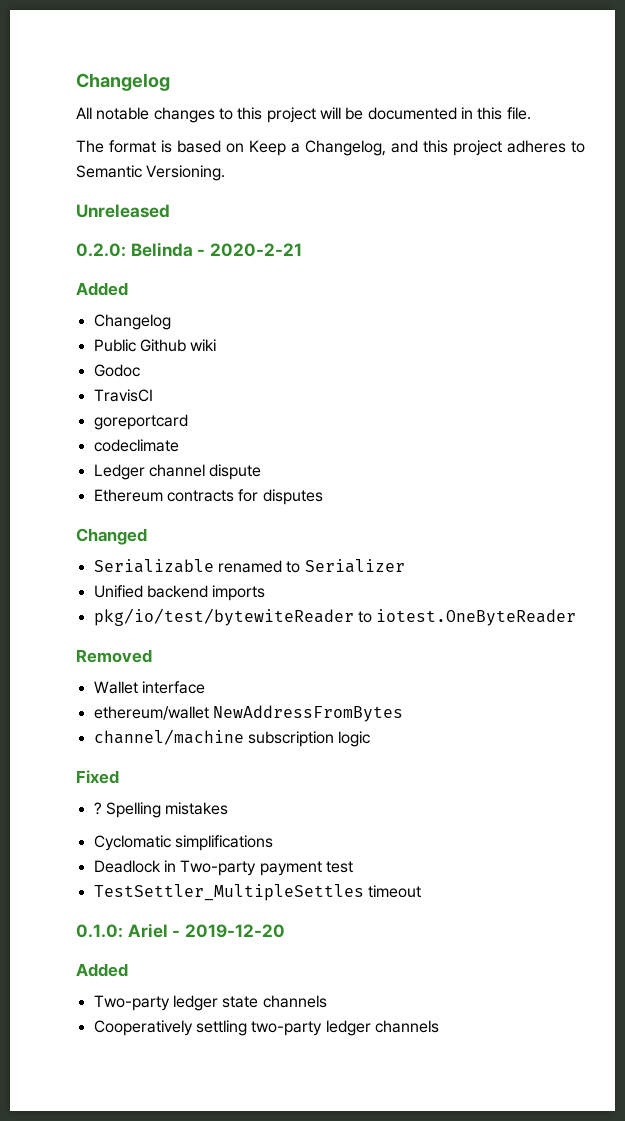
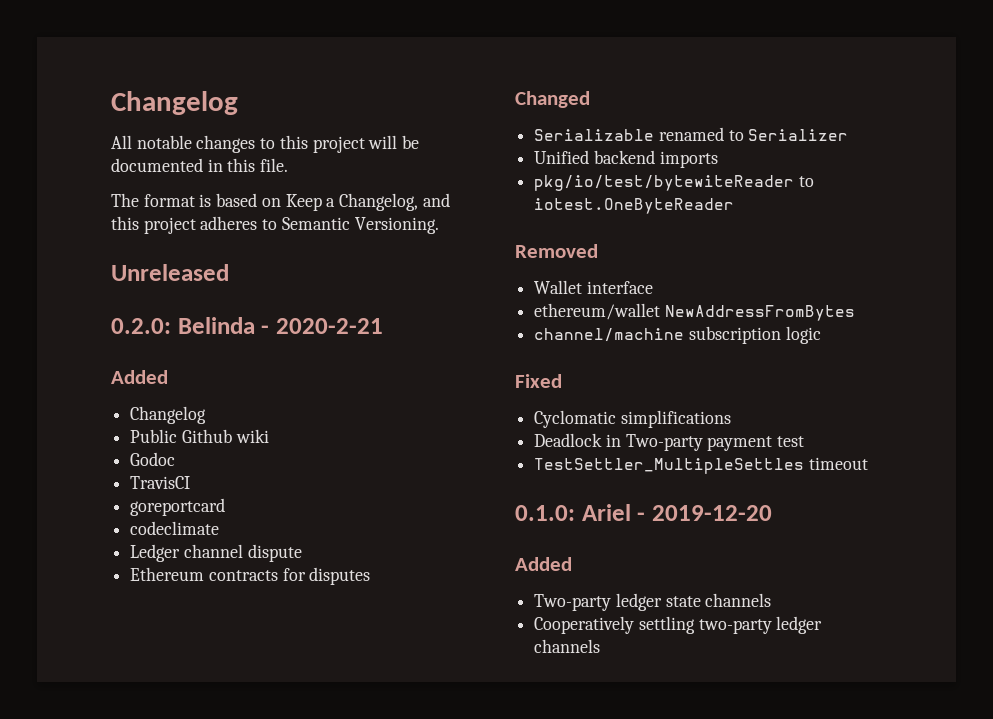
[93,802,229,818] // ? Spelling mistakes -> (562, 381) none

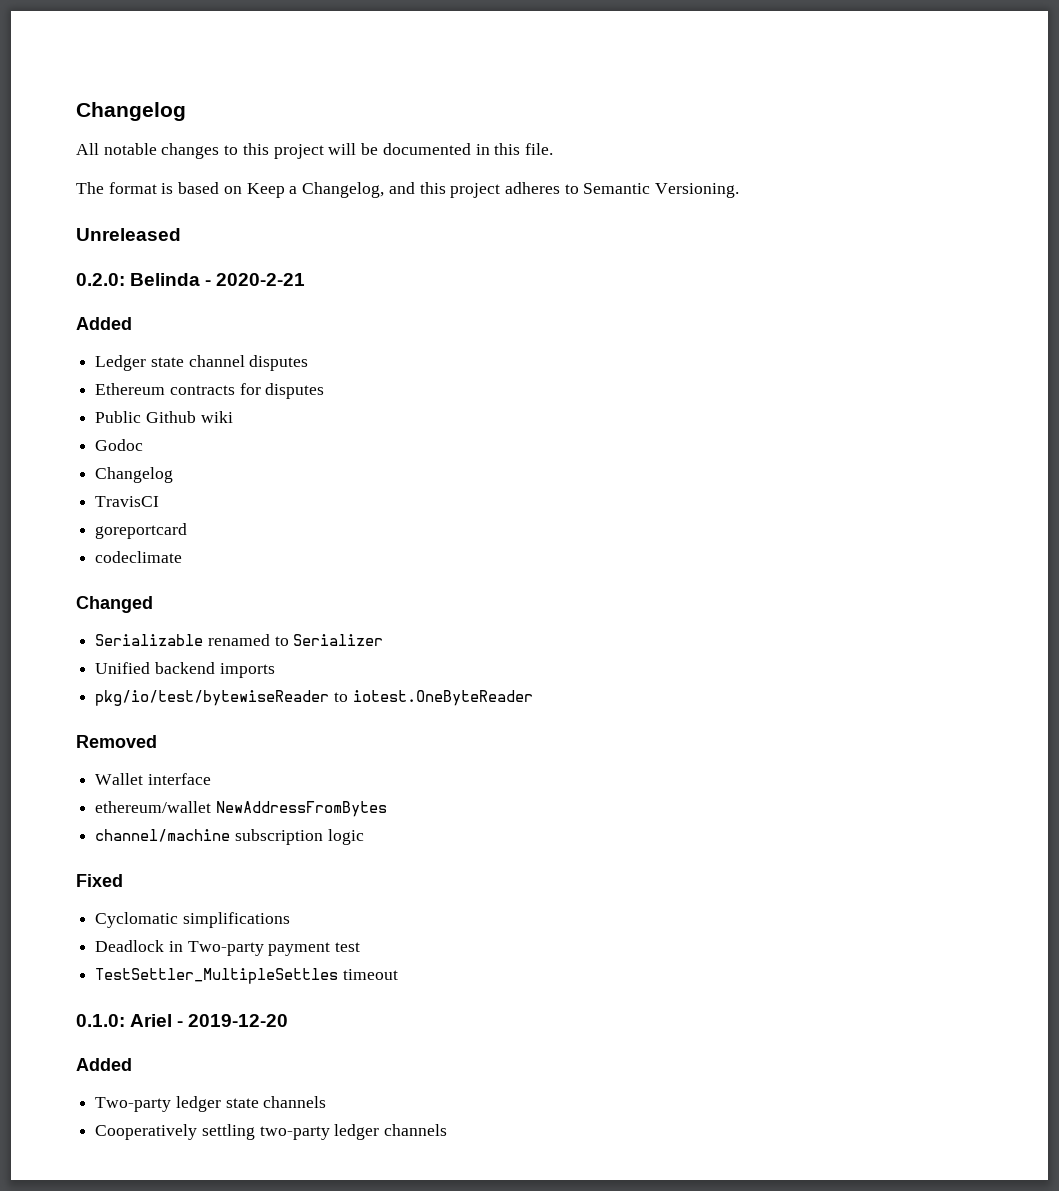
[130,406,207,424] Changelog -> [95,355,309,371] [95,383,325,399] Ledger state channel disputes // Ethereum contracts for disputes
(176, 459) none -> [95,467,174,483] // Changelog
[130,544,302,562] [130,567,371,585] // Ledger channel dispute // Ethereum contracts for disputes -> (183, 557) none
[534,175,795,191] pkg/io/test/bytewiteReader -> [95,690,330,706] pkg/io/test/bytewiseReader

